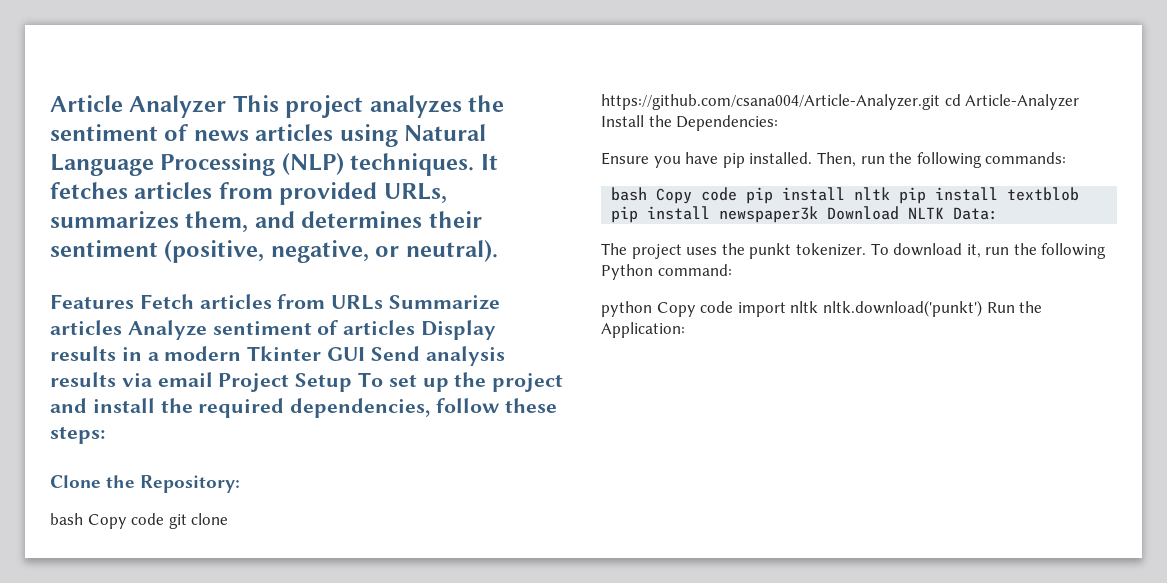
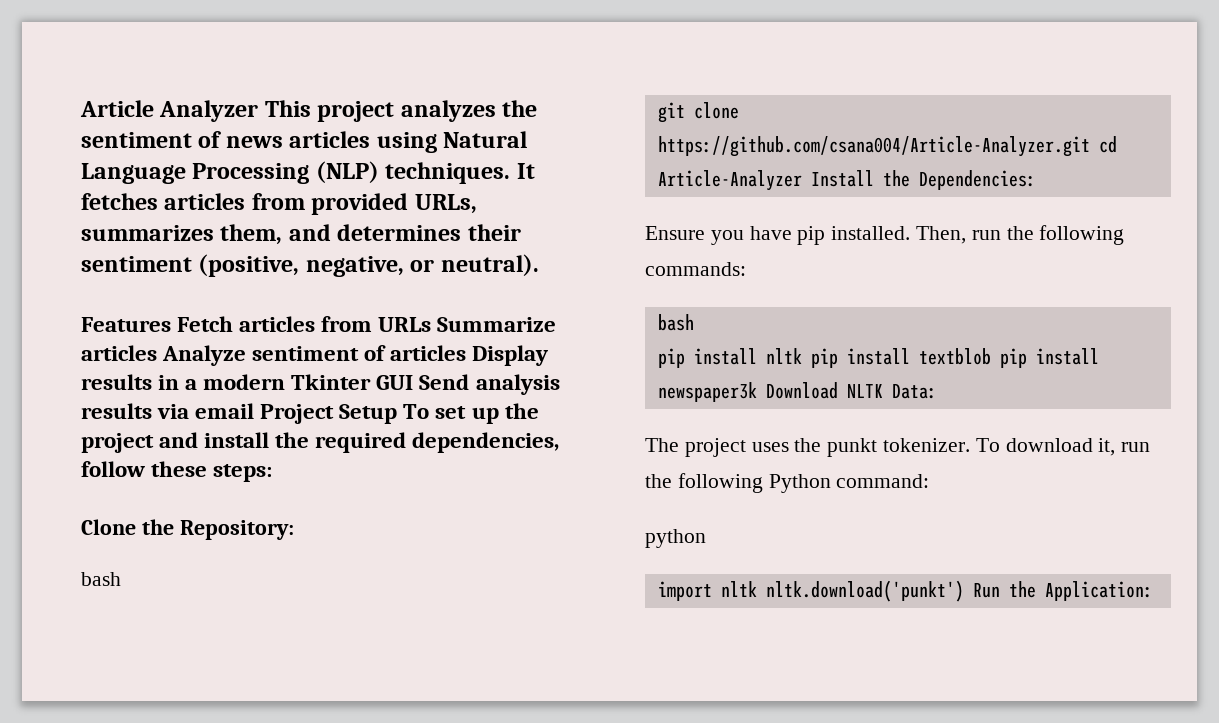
[87,513,165,529] Copy code -> (121, 579) //
[656,187,738,204] Copy code -> (694, 322) //
[656,301,734,317] Copy code -> (706, 538) //

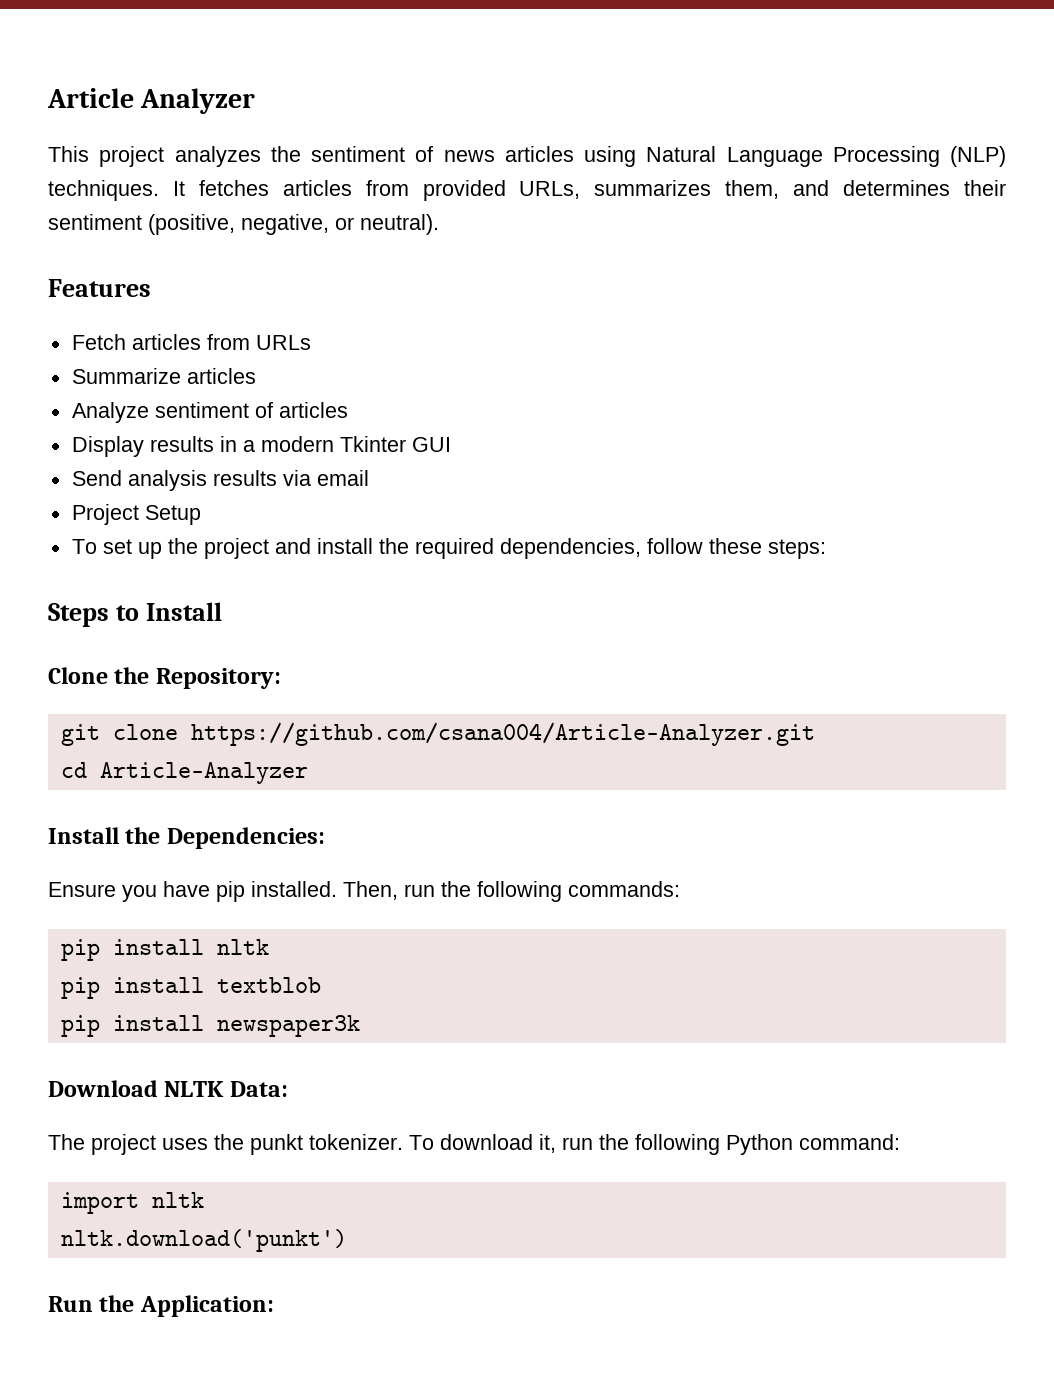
(259, 111) none -> (256, 101) //
(171, 324) none -> (151, 288) //
(432, 324) none -> (311, 342) //
(157, 353) none -> (256, 376) //
(467, 353) none -> (348, 410) //
(414, 382) none -> (451, 444) //
(255, 411) none -> (369, 478) //
(398, 414) none -> (201, 515) //
(273, 473) none -> [48,602,222,627] // Steps to Install
[81,572,121,586] // bash -> (281, 678) none
(1090, 146) none -> (815, 734) //
(802, 180) none -> (308, 773) //
[657,314,694,331] [657,348,910,368] bash // pip install nltk pip install -> [60,939,269,961] [60,977,204,999] pip install nltk // pip install
(991, 356) none -> (321, 985) //
(757, 392) none -> (360, 1026) //
[645,529,706,548] // python -> (900, 1142) none
(757, 589) none -> (204, 1200) //
(964, 591) none -> (347, 1240) //

